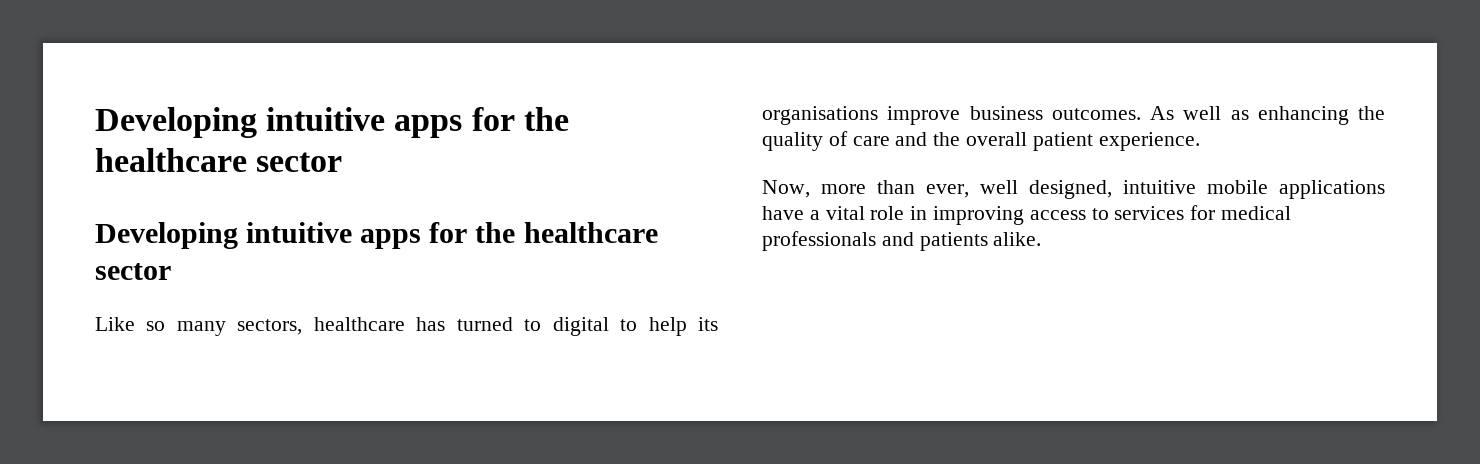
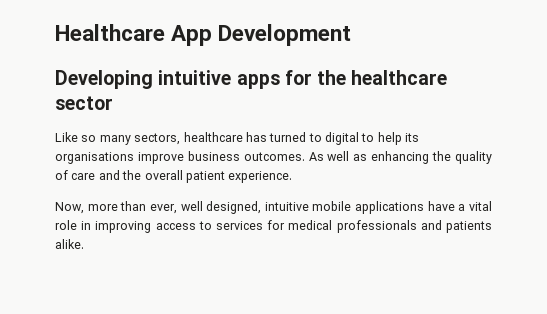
[95,107,569,138] [95,148,343,172] Developing intuitive apps for the healthcare sector -> [55,24,352,46] Healthcare App Development

